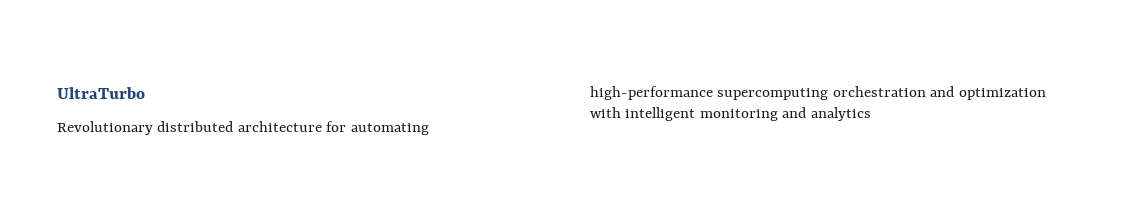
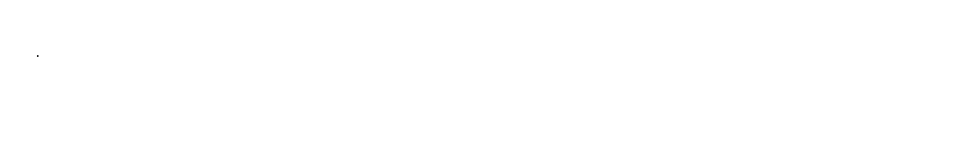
[57,87,145,99] [57,121,429,135] [590,86,1046,100] [590,107,871,121] UltraTurbo // Revolutionary distributed architecture for automating high-performance supercomputing orchestration and optimization with intelligent monitoring and analytics -> [36,55,40,57] .

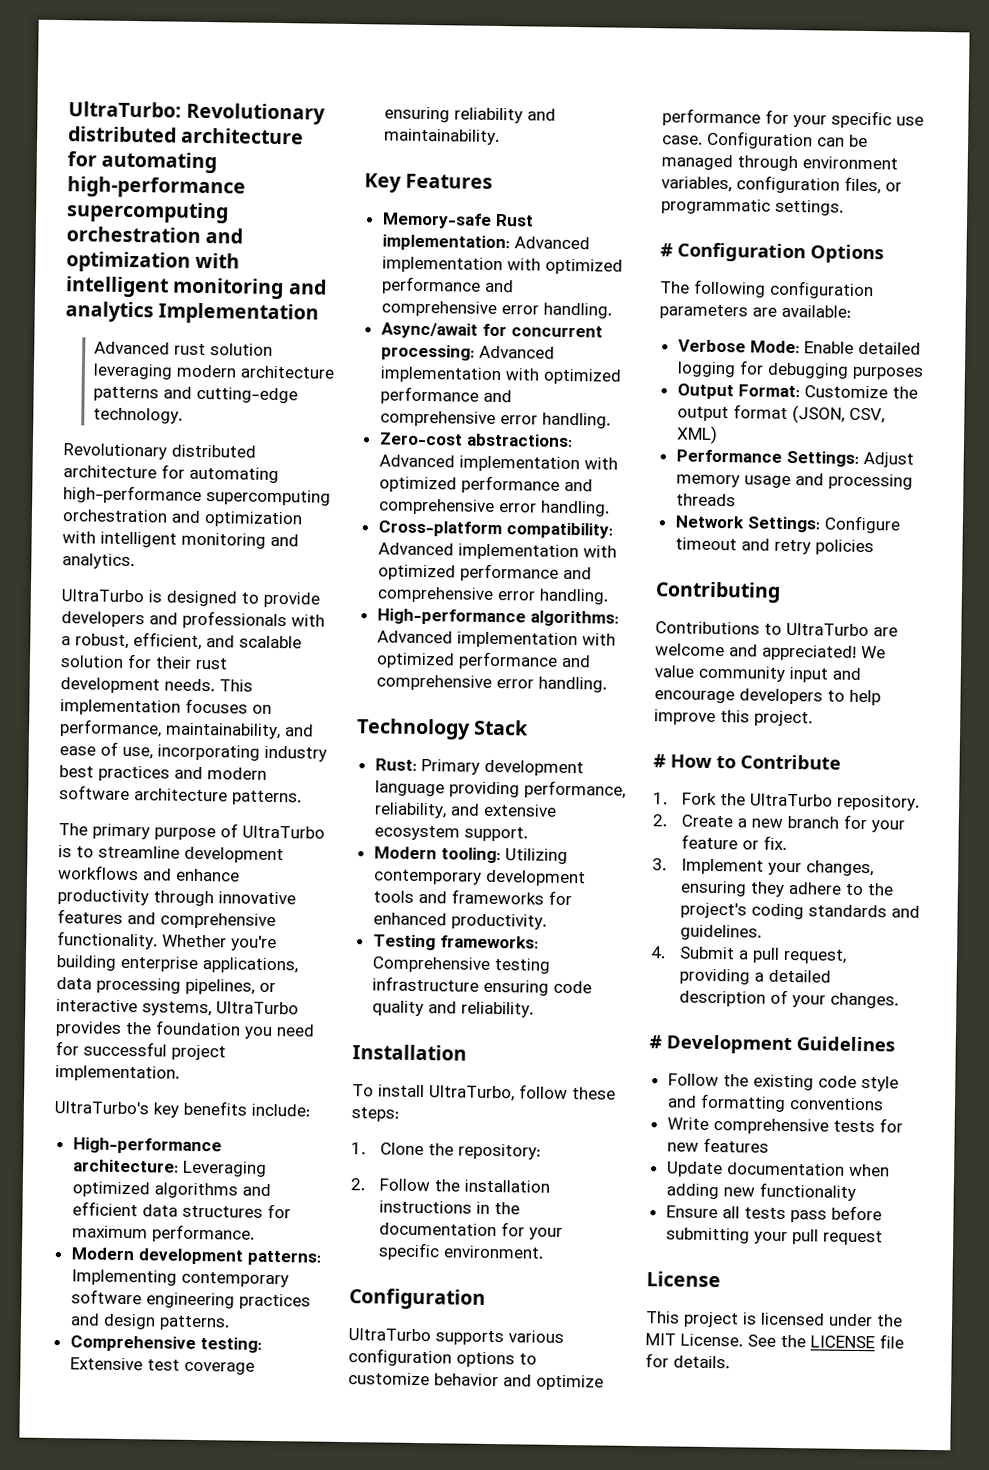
[36,55,40,57] . -> [68,101,327,125] [68,126,305,145] [67,151,218,174] [67,176,246,199] [66,201,229,224] [66,226,244,244] [66,251,241,273] [65,276,327,300] [65,301,320,325] [93,341,273,356] [92,363,334,380] [92,386,298,404] [92,407,183,424] [63,443,256,460] [63,464,279,484] [63,485,331,506] [62,509,303,528] [62,531,299,549] [62,553,135,570] [61,589,320,608] [61,610,325,630] [61,632,302,650] [60,654,228,670] [60,677,253,694] [60,698,272,716] [59,719,314,740] [59,741,327,762] [59,765,267,782] [59,785,302,806] [58,823,325,841] [58,845,284,864] [57,865,240,882] [57,889,296,907] [57,909,276,930] [57,931,277,952] [56,955,298,974] [56,977,276,995] [56,999,299,1017] [55,1020,315,1039] [55,1041,226,1061] [55,1065,180,1082] [54,1100,310,1118] [72,1137,222,1155] [72,1159,267,1177] [71,1181,271,1199] [71,1201,291,1219] [71,1224,255,1243] [70,1247,321,1266] [70,1269,289,1288] [70,1289,311,1310] [69,1313,230,1331] [69,1335,262,1353] [69,1357,255,1375] [383,106,556,124] [383,128,500,146] [364,173,494,193] [381,212,534,229] [381,234,590,252] [381,256,623,275] [381,276,514,295] [380,300,612,319] [380,322,603,339] [380,344,555,361] [379,366,621,385] [379,386,512,405] [379,410,611,429] [378,432,573,448] [378,454,618,473] [378,475,593,494] [378,498,610,517] [377,520,613,539] [377,542,617,561] [377,563,592,582] [376,586,608,605] [376,608,619,627] [376,630,616,649] [375,651,591,670] [375,674,607,693] [356,718,530,740] [374,758,584,777] [374,780,626,799] [373,802,557,819] [373,825,528,842] [373,846,568,865] [372,869,586,887] [372,889,572,906] [372,912,547,930] [372,934,539,951] [371,956,550,974] [371,976,592,996] [371,1000,534,1018] [352,1044,467,1061] [352,1084,616,1102] [351,1107,399,1122] [351,1142,541,1160] [350,1178,550,1193] [378,1200,520,1215] [378,1222,563,1240] [377,1242,544,1261] [349,1288,486,1310] [348,1328,564,1346] [348,1348,537,1368] [348,1372,604,1391] [662,108,924,129] [662,130,868,150] [661,154,898,172] [661,175,902,195] [661,198,844,216] [660,242,884,264] [660,279,874,300] [659,304,851,320] [677,339,921,355] [676,360,924,380] [676,383,918,400] [676,404,885,424] [675,425,718,445] [675,449,914,468] [675,473,913,490] [675,493,736,507] [674,515,901,534] [674,537,874,556] [655,581,781,603] [655,621,898,637] [655,643,886,661] [654,665,861,683] [654,688,881,706] [654,709,813,727] [653,754,841,770] [653,792,920,811] [652,814,905,833] [680,834,787,850] [652,858,874,877] [679,880,894,897] [679,902,920,920] [679,924,762,941] [650,946,847,964] [678,968,831,985] [678,989,899,1009] [649,1034,895,1055] [667,1073,899,1092] [666,1093,884,1112] [666,1117,903,1135] [666,1137,769,1153] [666,1161,890,1178] [665,1182,856,1201] [665,1205,882,1223] [665,1227,883,1246] [646,1271,721,1288] [646,1311,903,1328] [645,1333,904,1349] [645,1353,730,1369] UltraTurbo: Revolutionary distributed architecture for automating high-performance supercomputing orchestration and optimization with intelligent monitoring and analytics Implementation // Advanced rust solution leveraging modern architecture patterns and cutting-edge technology. // Revolutionary distributed architecture for automating high-performance supercomputing orchestration and optimization with intelligent monitoring and analytics. // UltraTurbo is designed to provide developers and professionals with a robust, efficient, and scalable solution for their rust development needs. This implementation focuses on performance, maintainability, and ease of use, incorporating industry best practices and modern software architecture patterns. // The primary purpose of UltraTurbo is to streamline development workflows and enhance productivity through innovative features and comprehensive functionality. Whether you're building enterprise applications, data processing pipelines, or interactive systems, UltraTurbo provides the foundation you need for successful project implementation. // UltraTurbo's key benefits include: // High-performance architecture: Leveraging optimized algorithms and efficient data structures for maximum performance. // Modern development patterns: Implementing contemporary software engineering practices and design patterns. // Comprehensive testing: Extensive test coverage ensuring reliability and maintainability. // Key Features // Memory-safe Rust implementation: Advanced implementation with optimized performance and comprehensive error handling. // Async/await for concurrent processing: Advanced implementation with optimized performance and comprehensive error handling. // Zero-cost abstractions: Advanced implementation with optimized performance and comprehensive error handling. // Cross-platform compatibility: Advanced implementation with optimized performance and comprehensive error handling. // High-performance algorithms: Advanced implementation with optimized performance and comprehensive error handling. // Technology Stack // Rust: Primary development language providing performance, reliability, and extensive ecosystem support. // Modern tooling: Utilizing contemporary development tools and frameworks for enhanced productivity. // Testing frameworks: Comprehensive testing infrastructure ensuring code quality and reliability. // Installation // To install UltraTurbo, follow these steps: // 1. Clone the repository: // 2. Follow the installation instructions in the documentation for your specific environment. // Configuration // UltraTurbo supports various configuration options to customize behavior and optimize performance for your specific use case. Configuration can be managed through environment variables, configuration files, or programmatic settings. // # Configuration Options // The following configuration parameters are available: // Verbose Mode: Enable detailed logging for debugging purposes // Output Format: Customize the output format (JSON, CSV, XML) // Performance Settings: Adjust memory usage and processing threads // Network Settings: Configure timeout and retry policies // Contributing // Contributions to UltraTurbo are welcome and appreciated! We value community input and encourage developers to help improve this project. // # How to Contribute // 1. Fork the UltraTurbo repository. // 2. Create a new branch for your feature or fix. // 3. Implement your changes, ensuring they adhere to the project's coding standards and guidelines. // 4. Submit a pull request, providing a detailed description of your changes. // # Development Guidelines // Follow the existing code style and formatting conventions // Write comprehensive tests for new features // Update documentation when adding new functionality // Ensure all tests pass before submitting your pull request // License // This project is licensed under the MIT License. See the LICENSE file for details.

